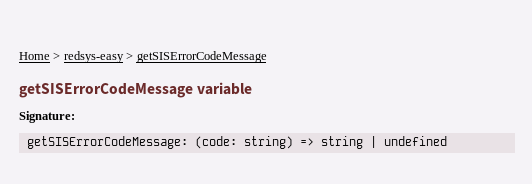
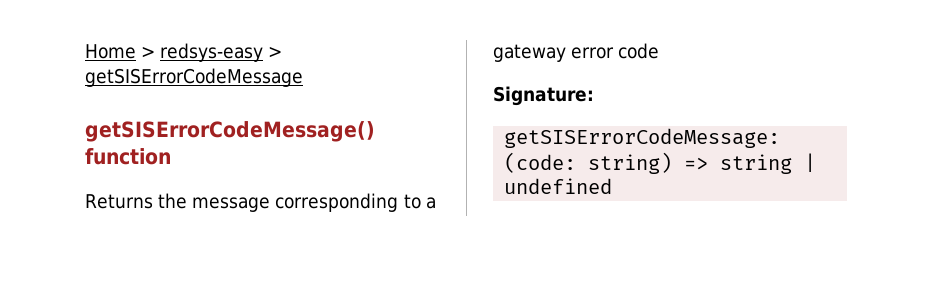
[19,82,253,98] getSISErrorCodeMessage variable -> [85,121,375,142] [85,148,171,165] [85,193,436,212] [493,43,660,62] getSISErrorCodeMessage() function // Returns the message corresponding to a gateway error code

